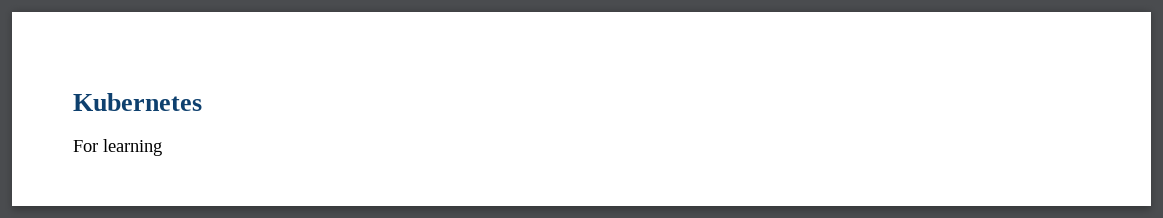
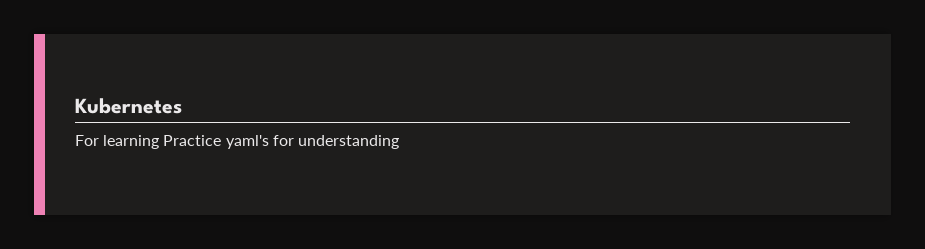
(162, 147) none -> [163,135,399,149] Practice yaml's for understanding

